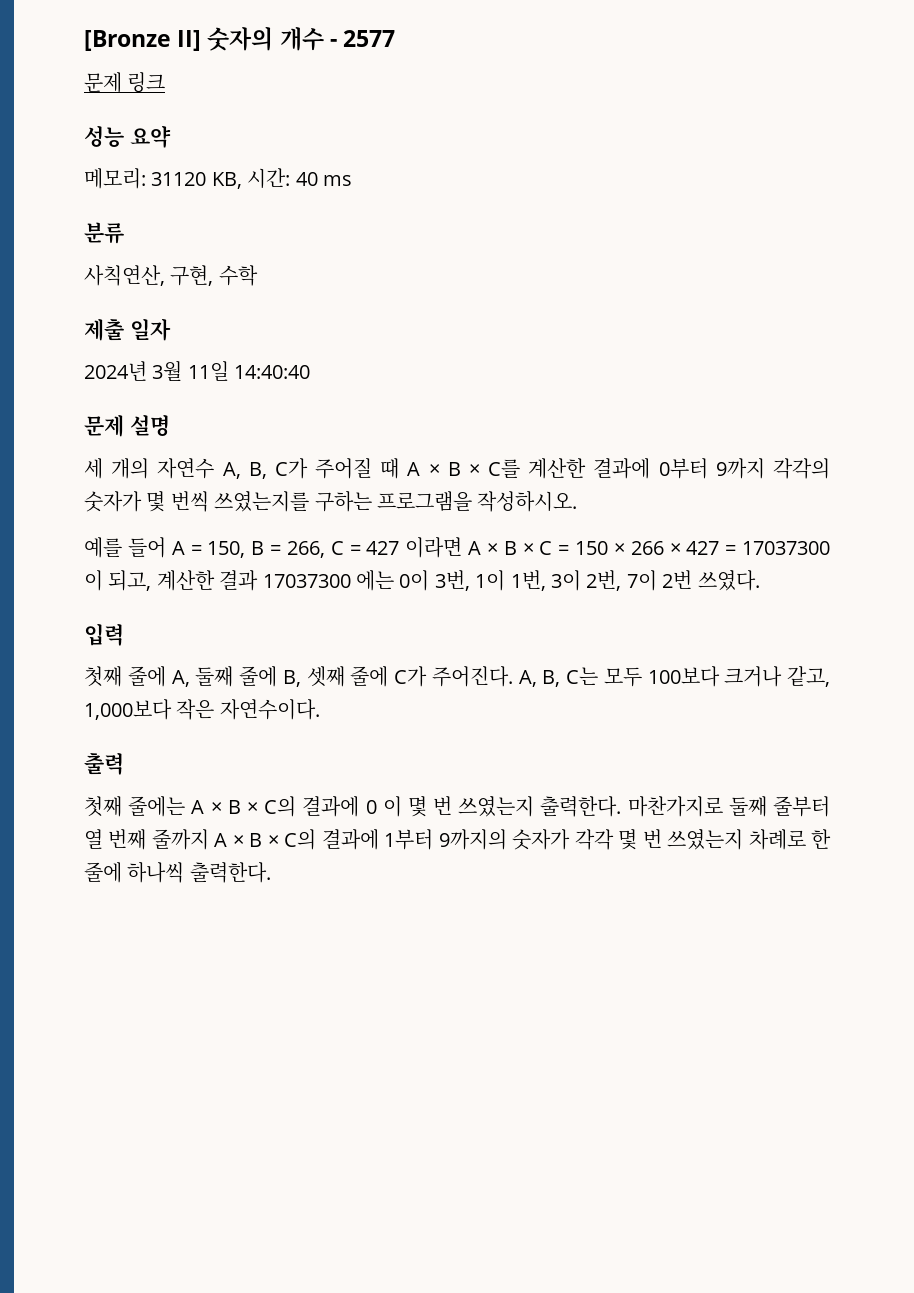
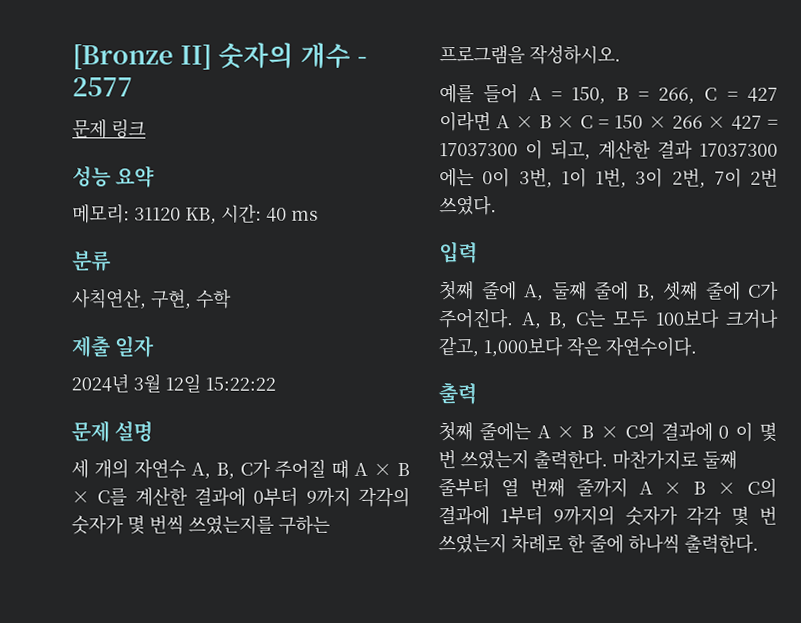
[187,361,311,381] 11일 14:40:40 -> [165,374,276,393] 12일 15:22:22

